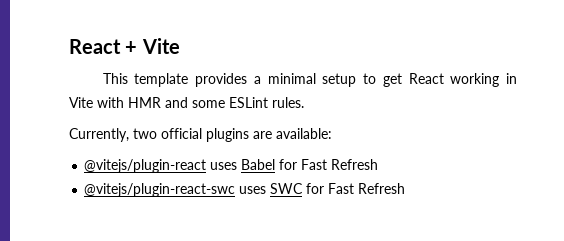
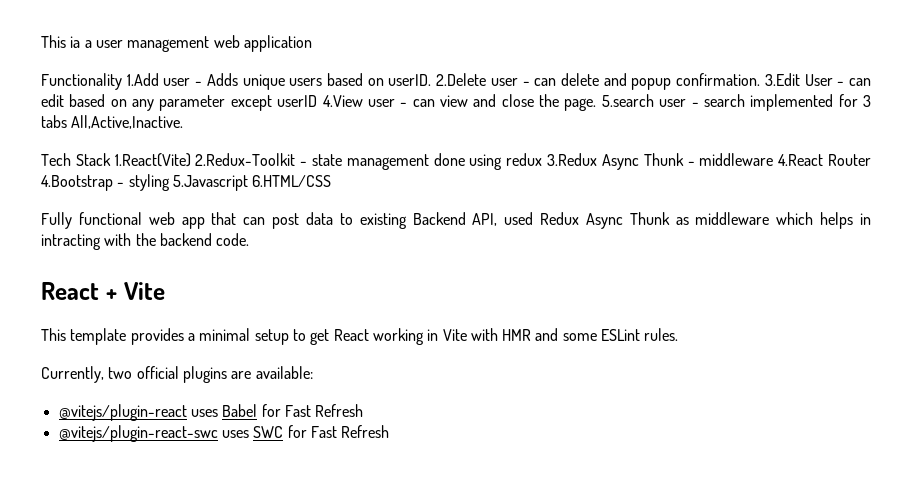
(69, 46) none -> [41,35,312,52] [41,73,872,90] [41,94,872,111] [41,115,184,129] [41,153,871,170] [41,174,332,191] [41,212,871,229] [41,233,250,250] This ia a user management web application // Functionality 1.Add user - Adds unique users based on userID. 2.Delete user - can delete and popup confirmation. 3.Edit User - can edit based on any parameter except userID 4.View user - can view and close the page. 5.search user - search implemented for 3 tabs All,Active,Inactive. // Tech Stack 1.React(Vite) 2.Redux-Toolkit - state management done using redux 3.Redux Async Thunk - middleware 4.React Router 4.Bootstrap - styling 5.Javascript 6.HTML/CSS // Fully functional web app that can post data to existing Backend API, used Redux Async Thunk as middleware which helps in intracting with the backend code. //

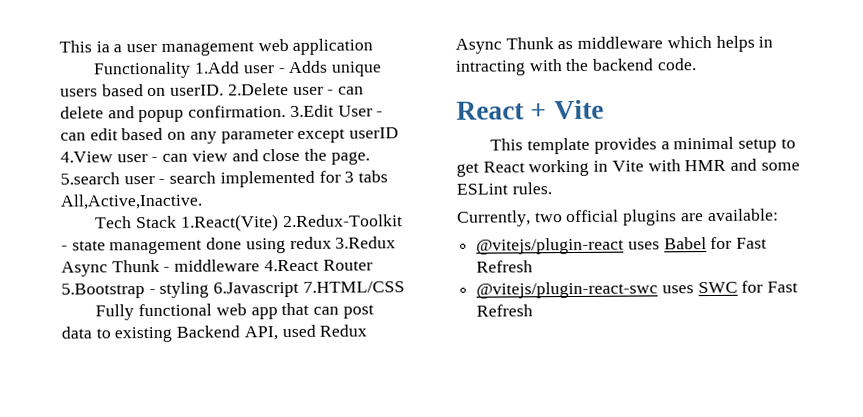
[41,175,113,191] 4.Bootstrap -> [61,283,145,299] 5.Bootstrap
[172,175,332,191] 5.Javascript 6.HTML/CSS -> [213,281,405,298] 6.Javascript 7.HTML/CSS

